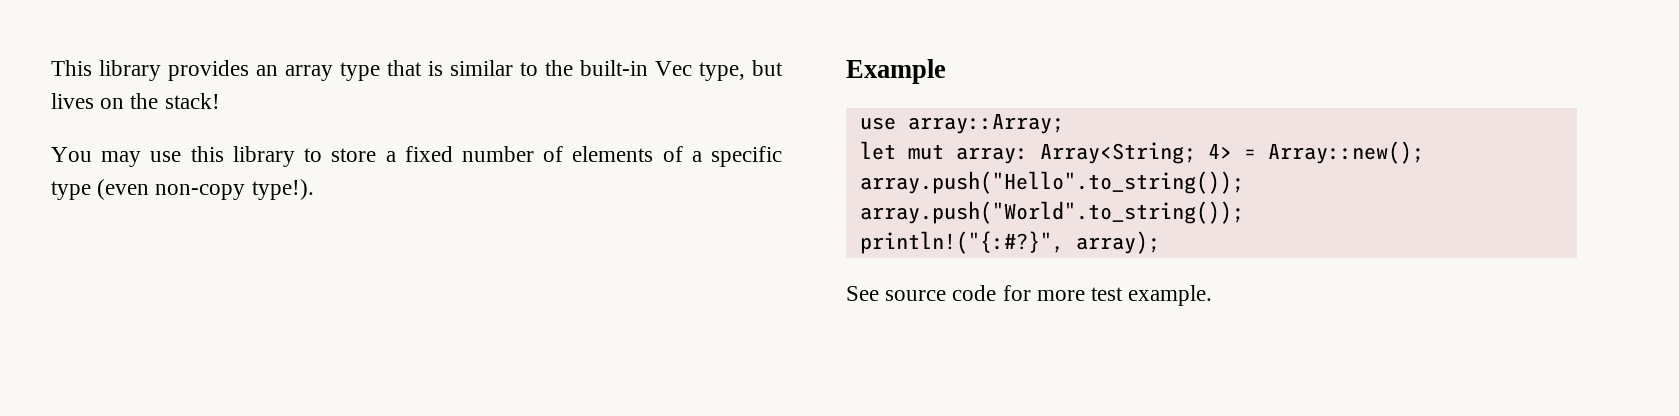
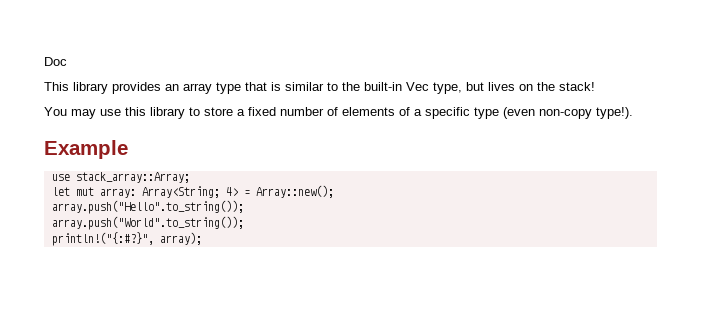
(51, 68) none -> [44,57,67,66] Doc //
[907,113,1064,134] array::Array; -> [75,172,190,183] stack_array::Array;
[846,285,1213,306] // See source code for more test example. -> (202, 238) none

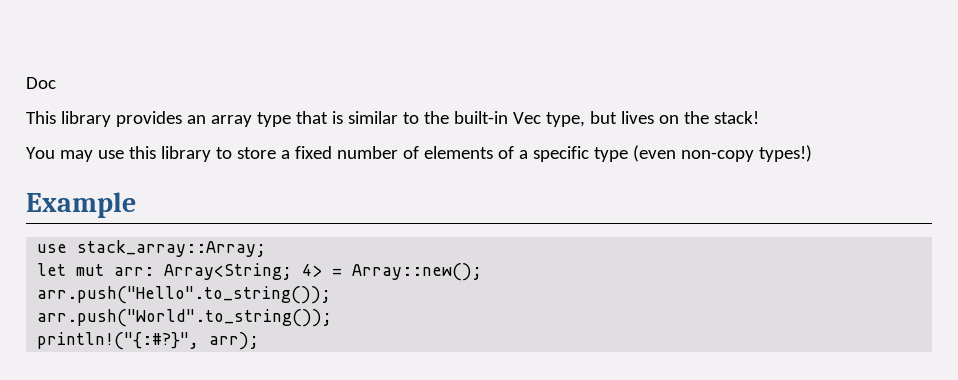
[596,107,633,119] type!). -> [758,145,812,162] types!)
[99,188,136,198] array: -> [114,267,155,276] arr:
[51,200,244,214] [51,216,244,230] array.push("Hello".to_string()); // array.push("World".to_string()); -> [37,286,332,304] [37,309,333,327] arr.push("Hello".to_string()); // arr.push("World".to_string());
[159,232,202,245] array); -> [209,332,260,350] arr);

